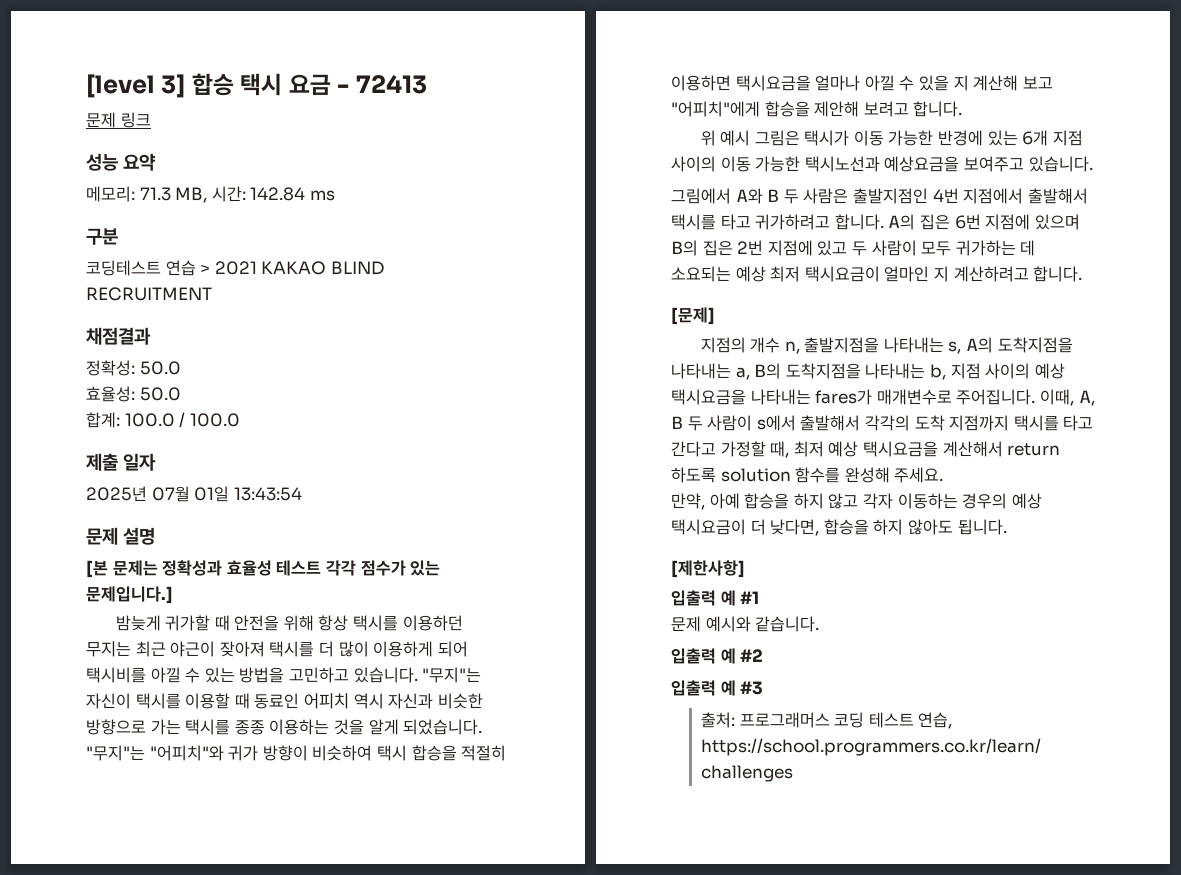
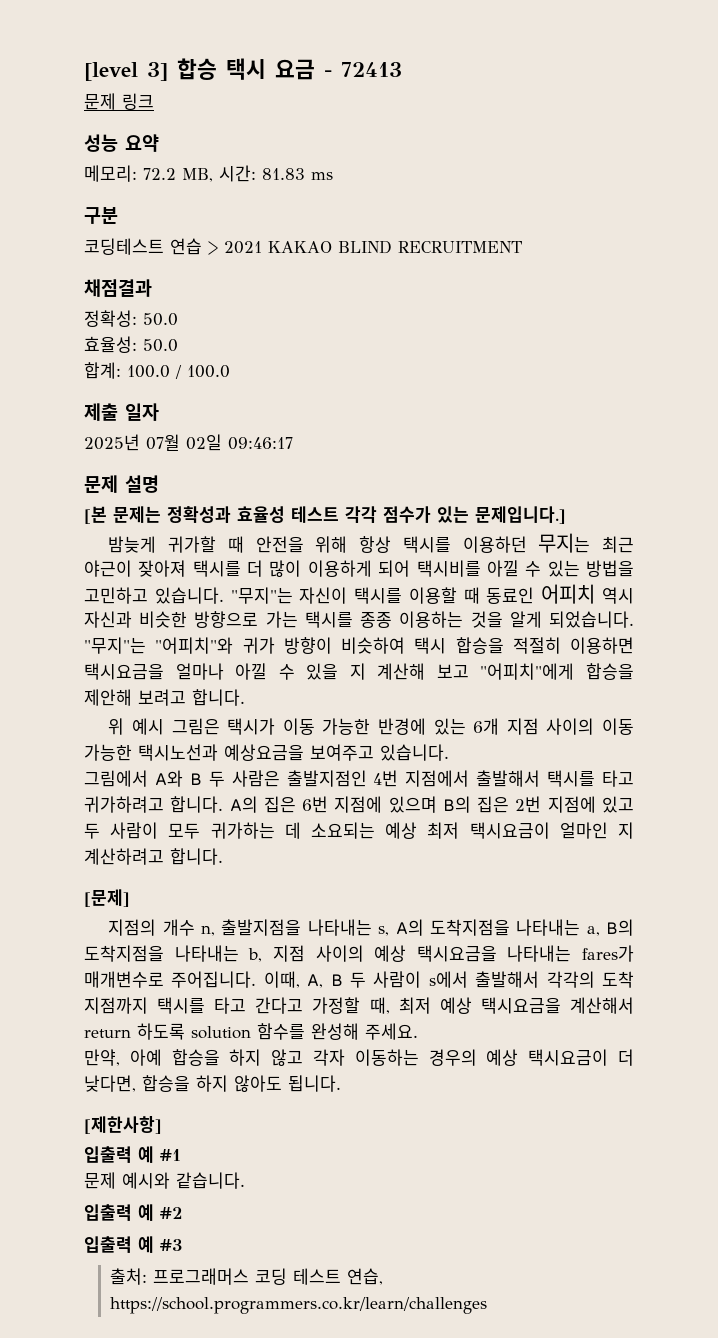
[139,187,171,201] 71.3 -> [143,168,176,180] 72.2
[250,187,306,201] 142.84 -> [262,168,305,180] 81.83
[194,486,302,502] 01일 13:43:54 -> [186,434,293,451] 02일 09:46:17

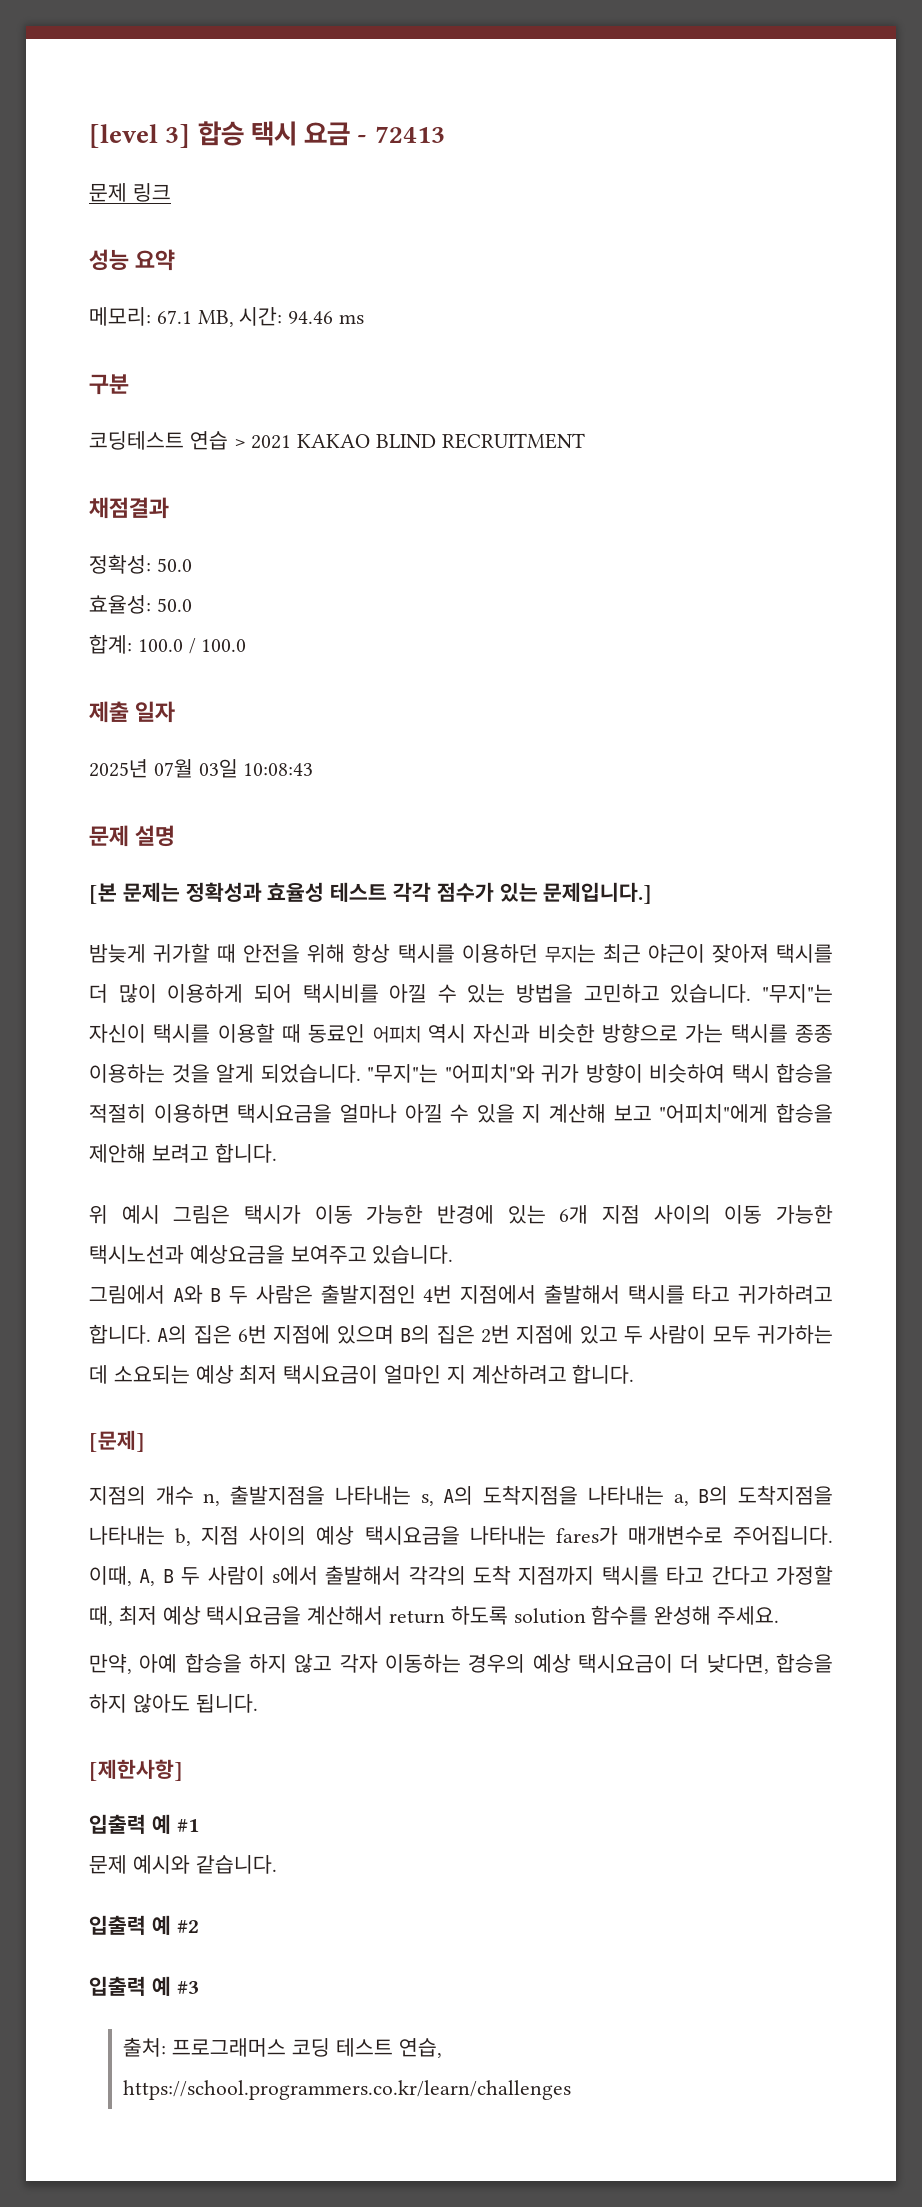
[143,168,176,180] 72.2 -> [156,310,192,324] 67.1
[262,168,305,180] 81.83 -> [288,311,334,324] 94.46
[186,434,293,451] 02일 09:46:17 -> [198,759,314,778] 03일 10:08:43

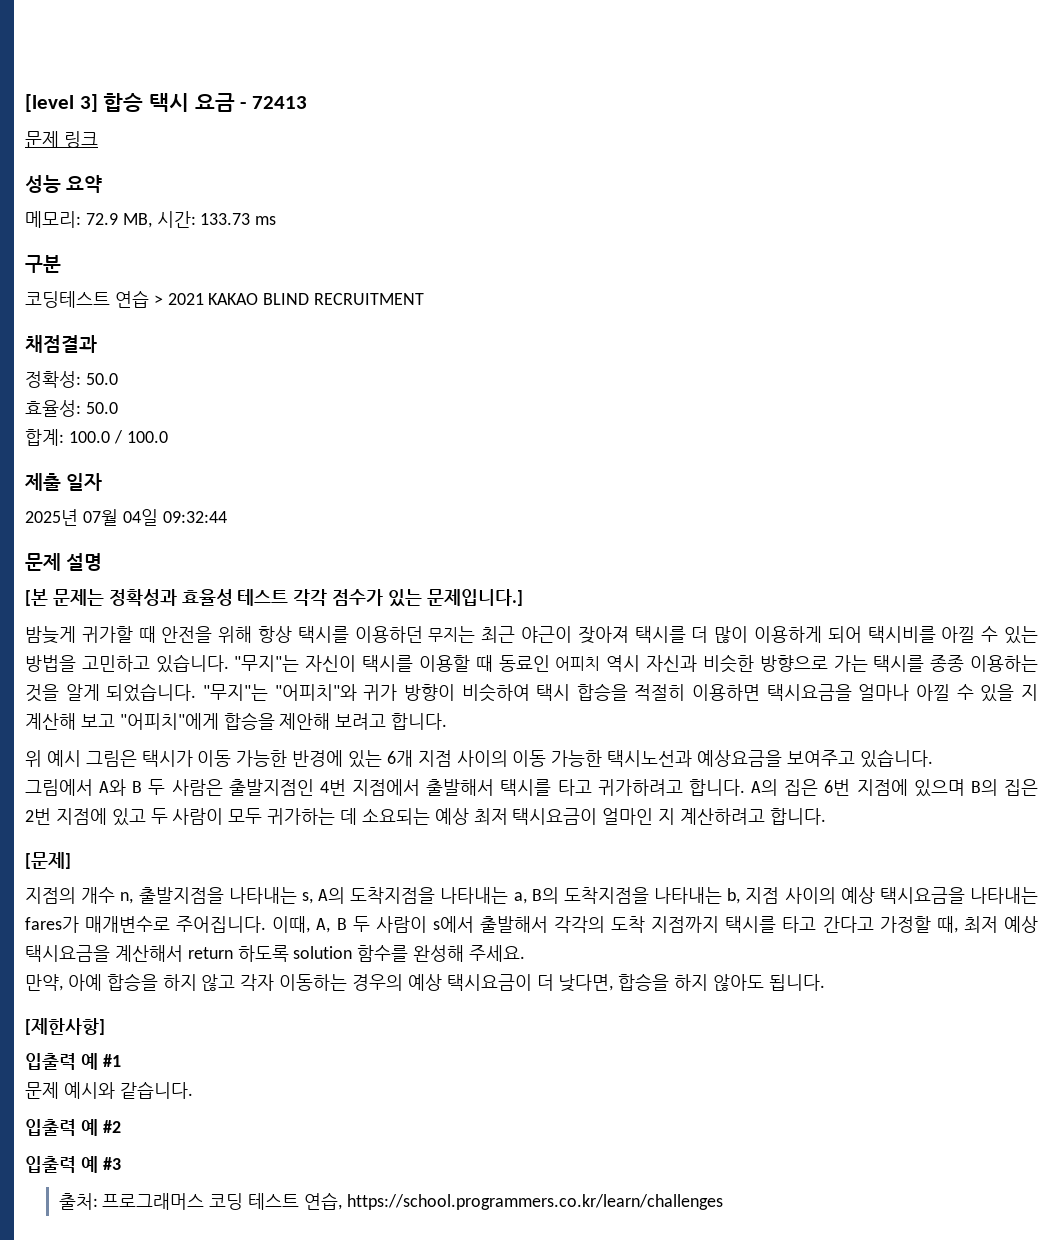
[156,310,192,324] 67.1 -> [85,213,118,225] 72.9
[288,311,334,324] 94.46 -> [200,213,251,225] 133.73
[198,759,314,778] 03일 10:08:43 -> [122,509,227,526] 04일 09:32:44

